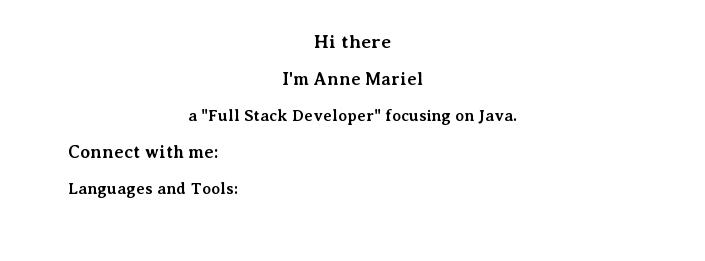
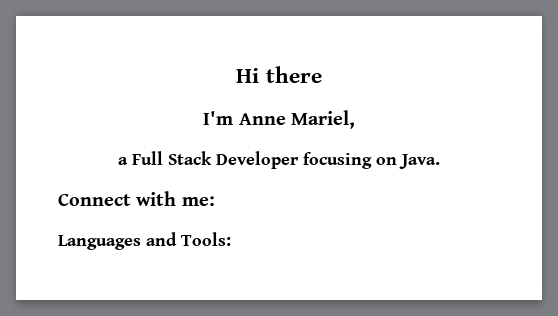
[365,72,424,85] Mariel -> [290,110,355,129] Mariel,
[200,109,381,125] "Full Stack Developer" -> [132,151,299,169] Full Stack Developer

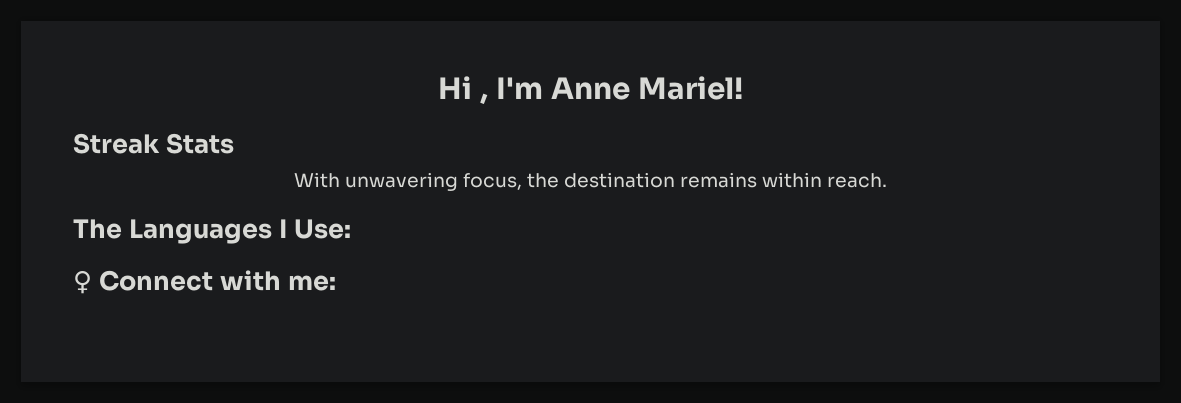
[265,66,322,83] there // -> [480,93,489,105] ,
[290,110,355,129] [118,151,440,169] Mariel, // a Full Stack Developer focusing on Java. // -> [637,76,743,100] [73,133,234,154] [293,172,888,191] [73,219,351,244] [73,270,92,294] Mariel! // Streak Stats // With unwavering focus, the destination remains within reach. // The Languages I Use: // ♀
[58,232,231,250] // Languages and Tools: -> (336, 283) none

